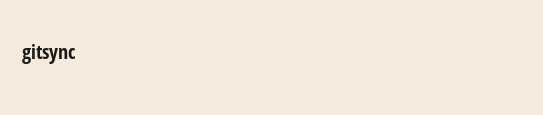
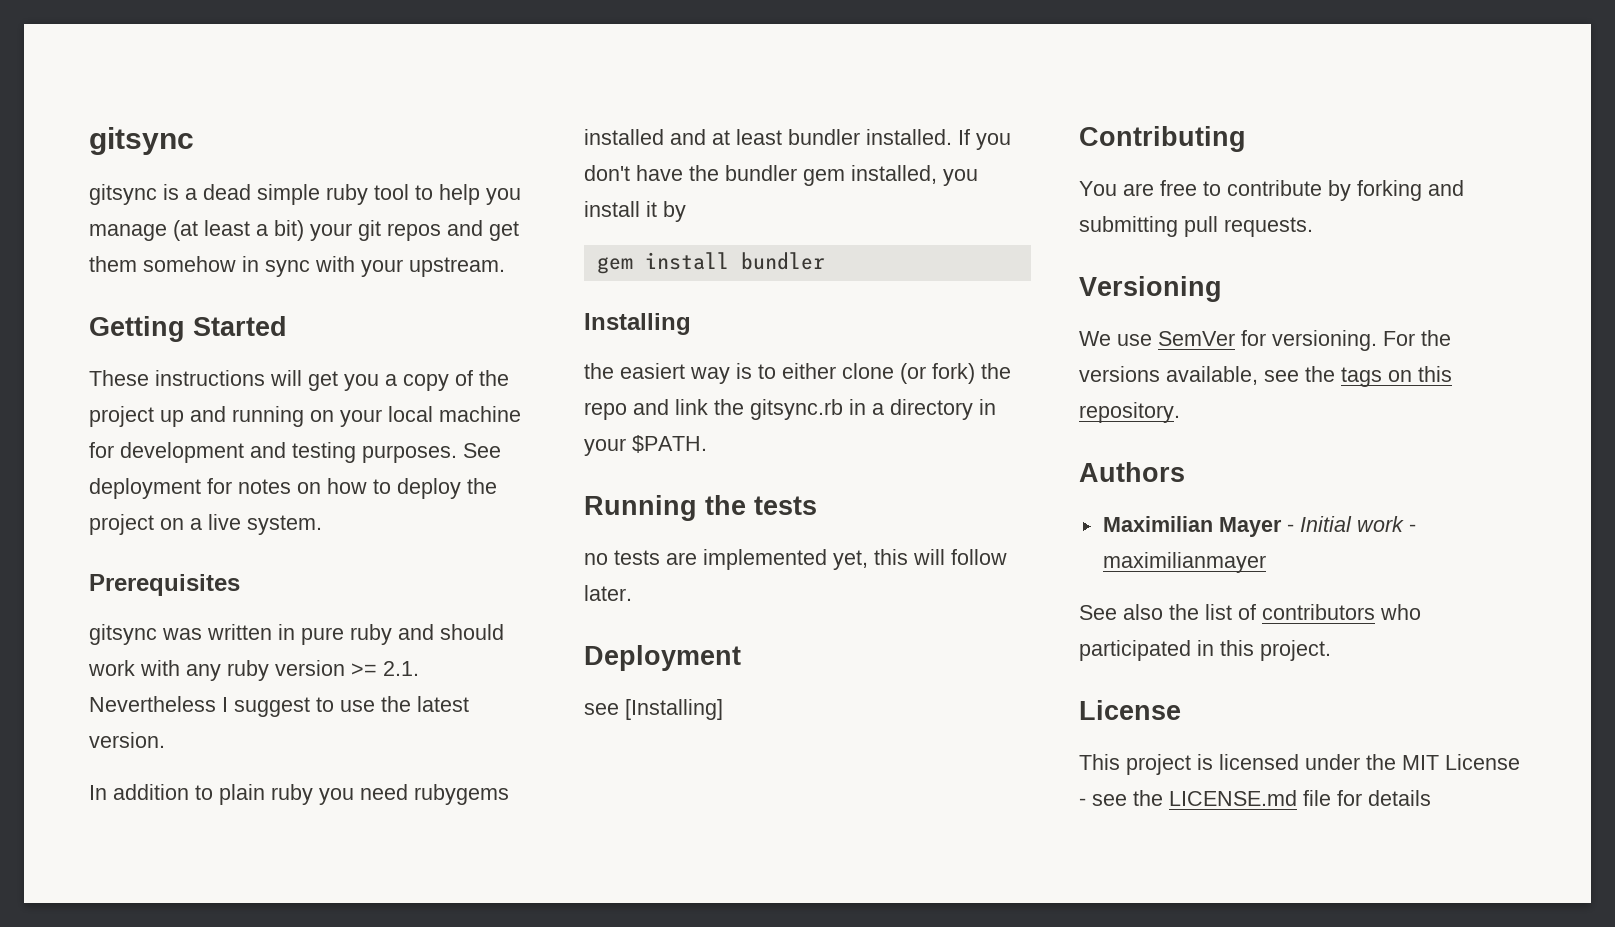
[22,44,76,64] gitsync -> [89,127,194,155] [89,184,521,205] [89,220,519,241] [89,256,505,277] [89,316,287,342] [89,370,509,391] [89,406,521,427] [89,442,501,463] [89,478,497,499] [89,514,322,535] [89,574,240,596] [89,624,504,645] [88,660,419,681] [89,696,469,717] [89,732,165,748] [89,784,509,805] [584,129,1011,150] [584,165,978,186] [584,201,686,222] [596,252,825,274] [584,313,691,335] [584,363,1011,384] [584,399,996,420] [584,435,707,456] [584,495,817,521] [584,549,1007,570] [584,585,632,601] [584,645,741,671] [584,699,723,720] [1079,126,1246,152] [1079,180,1464,201] [1079,216,1313,237] [1079,276,1222,302] [1079,330,1451,351] [1079,366,1452,387] [1079,402,1180,423] [1079,462,1185,482] [1102,516,1416,537] [1102,552,1266,573] [1079,604,1421,620] [1079,640,1331,661] [1079,700,1181,720] [1079,754,1520,775] [1079,790,1431,806] gitsync // gitsync is a dead simple ruby tool to help you manage (at least a bit) your git repos and get them somehow in sync with your upstream. // Getting Started // These instructions will get you a copy of the project up and running on your local machine for development and testing purposes. See deployment for notes on how to deploy the project on a live system. // Prerequisites // gitsync was written in pure ruby and should work with any ruby version >= 2.1. Nevertheless I suggest to use the latest version. // In addition to plain ruby you need rubygems installed and at least bundler installed. If you don't have the bundler gem installed, you install it by // gem install bundler // Installing // the easiert way is to either clone (or fork) the repo and link the gitsync.rb in a directory in your $PATH. // Running the tests // no tests are implemented yet, this will follow later. // Deployment // see [Installing] // Contributing // You are free to contribute by forking and submitting pull requests. // Versioning // We use SemVer for versioning. For the versions available, see the tags on this repository. // Authors // Maximilian Mayer - Initial work - maximilianmayer // See also the list of contributors who participated in this project. // License // This project is licensed under the MIT License - see the LICENSE.md file for details

